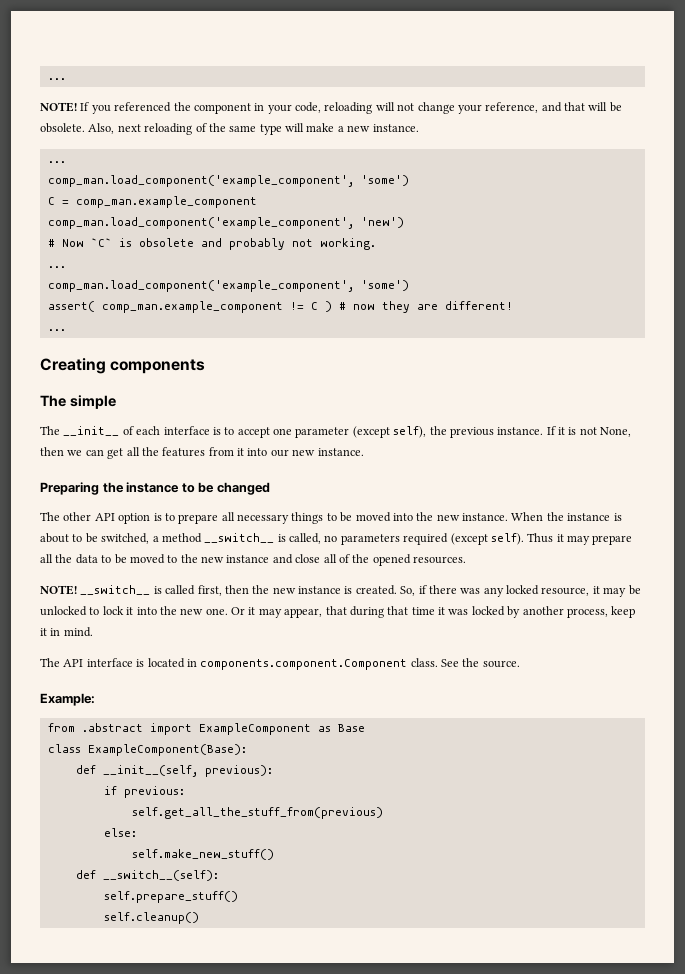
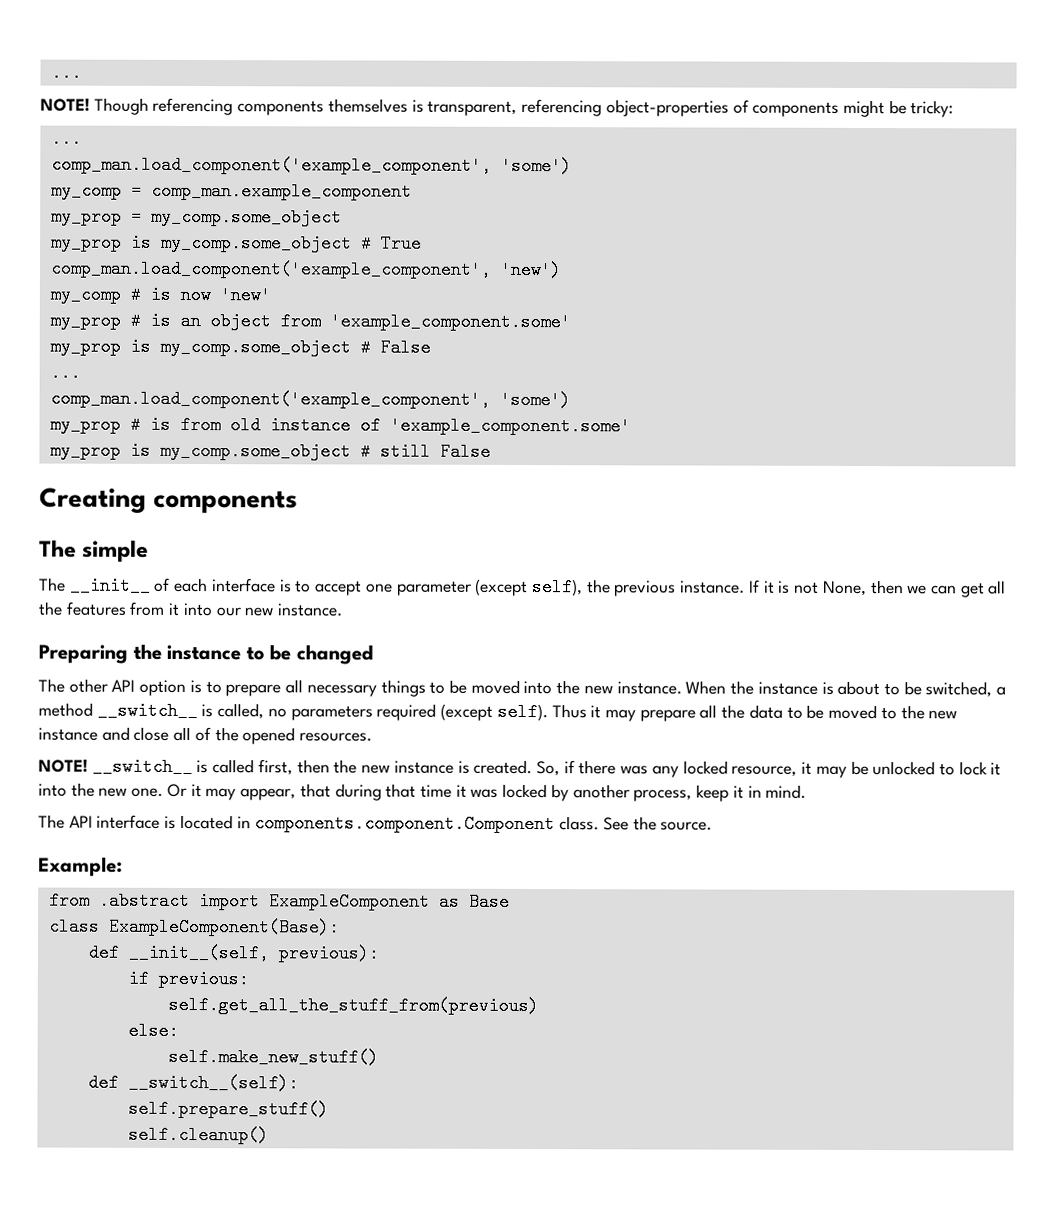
[80,102,622,114] [40,123,419,135] [47,161,66,163] [47,175,409,187] [47,197,55,205] If you referenced the component in your code, reloading will not change your reference, and that will be obsolete. Also, next reloading of the same type will make a new instance. // ... // comp_man.load_component('example_component', 'some') // C -> [93,97,955,118] [50,129,82,148] [50,155,572,176] [50,181,122,200] Though referencing components themselves is transparent, referencing object-properties of components might be tricky: // ... // comp_man.load_component('example_component', 'some') // my_comp
[47,217,404,229] [47,238,376,250] [47,266,66,268] [47,280,409,292] [47,301,513,313] [47,329,66,331] comp_man.load_component('example_component', 'new') // # Now `C` is obsolete and probably not working. // ... // comp_man.load_component('example_component', 'some') // assert( comp_man.example_component != C ) # now they are different! // ... -> [50,207,342,227] [50,233,422,253] [49,259,562,280] [49,285,271,305] [49,311,571,332] [49,337,431,357] [49,363,81,382] [49,389,571,410] [49,415,631,436] [49,441,491,461] my_prop = my_comp.some_object // my_prop is my_comp.some_object # True // comp_man.load_component('example_component', 'new') // my_comp # is now 'new' // my_prop # is an object from 'example_component.some' // my_prop is my_comp.some_object # False // ... // comp_man.load_component('example_component', 'some') // my_prop # is from old instance of 'example_component.some' // my_prop is my_comp.some_object # still False

